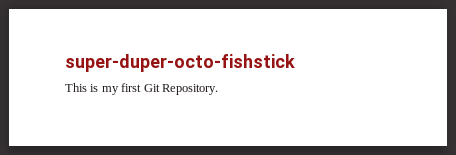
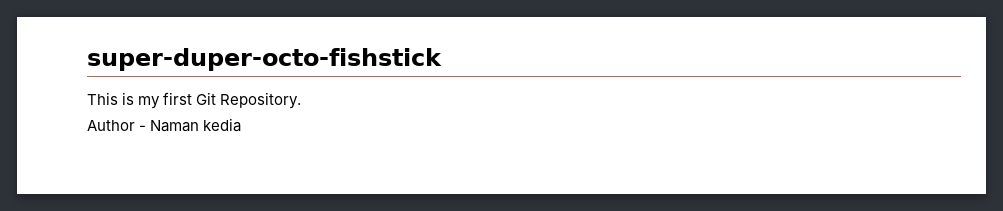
(218, 89) none -> [87,118,242,132] // Author - Naman kedia

